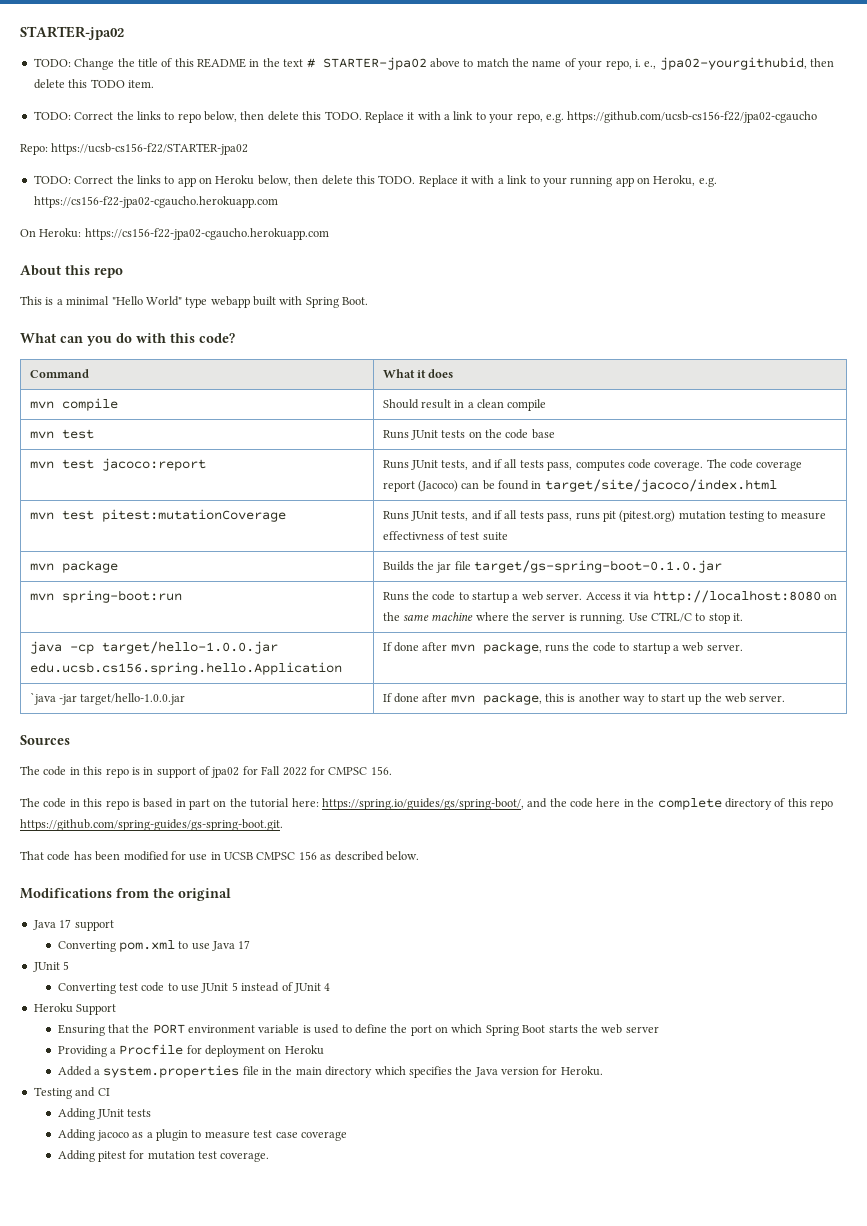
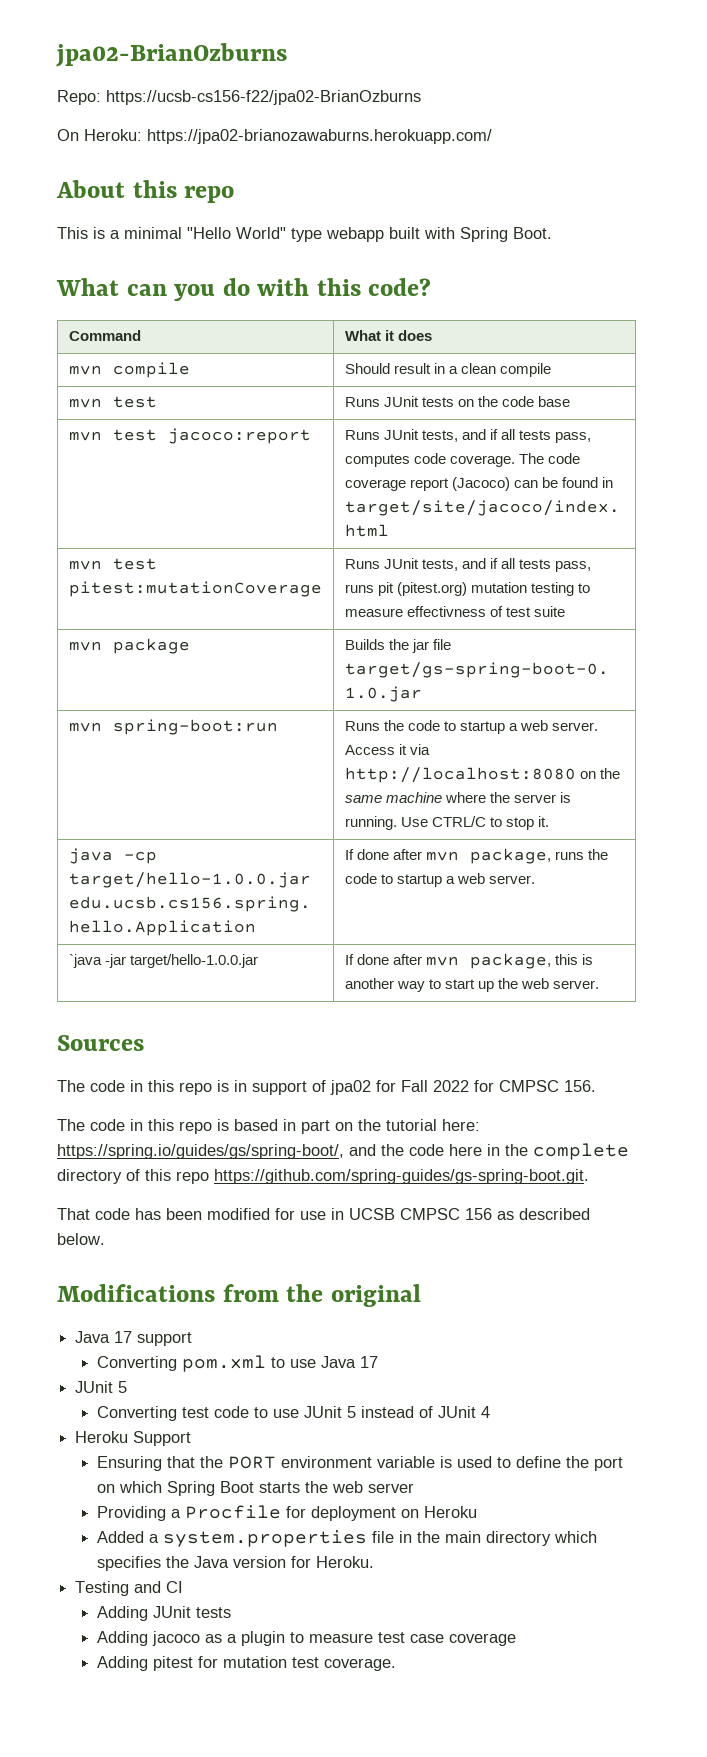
[20,26,124,40] [33,57,834,70] [33,79,154,89] [33,111,818,123] [20,143,249,155] [33,175,717,187] [33,196,278,208] STARTER-jpa02 // TODO: Change the title of this README in the text # STARTER-jpa02 above to match the name of your repo, i. e., jpa02-yourgithubid, then delete this TODO item. // TODO: Correct the links to repo below, then delete this TODO. Replace it with a link to your repo, e.g. https://github.com/ucsb-cs156-f22/jpa02-cgaucho // Repo: https://ucsb-cs156-f22/STARTER-jpa02 // TODO: Correct the links to app on Heroku below, then delete this TODO. Replace it with a link to your running app on Heroku, e.g. https://cs156-f22-jpa02-cgaucho.herokuapp.com -> [56,43,287,67] [57,90,421,105] jpa02-BrianOzburns // Repo: https://ucsb-cs156-f22/jpa02-BrianOzburns
[84,228,329,240] https://cs156-f22-jpa02-cgaucho.herokuapp.com -> [147,129,492,144] https://jpa02-brianozawaburns.herokuapp.com/

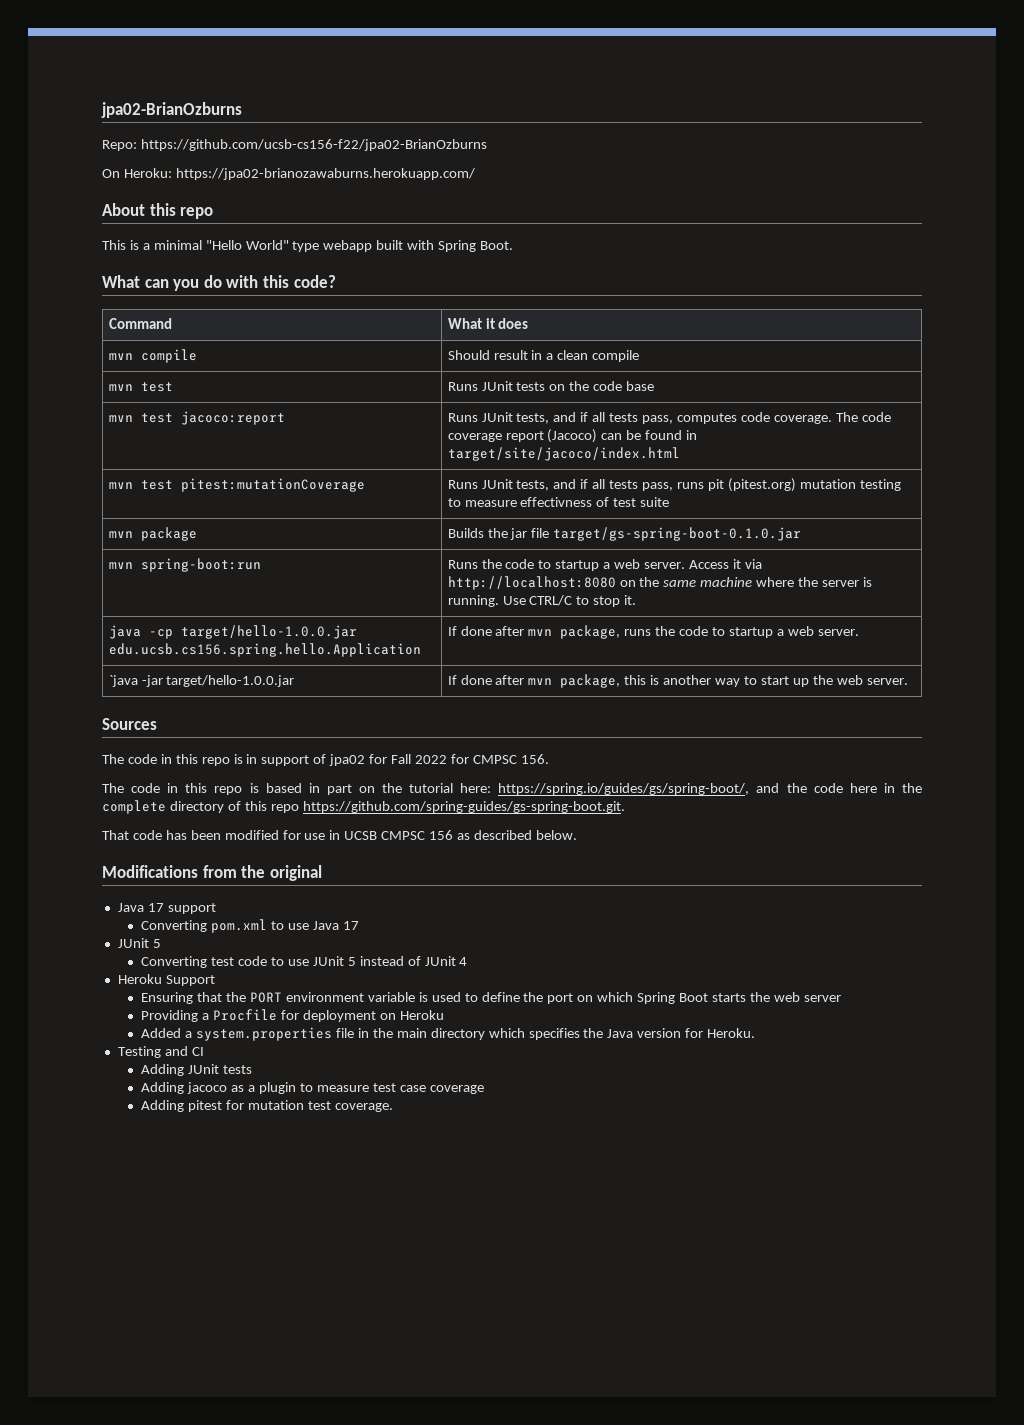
[106,90,421,105] https://ucsb-cs156-f22/jpa02-BrianOzburns -> [140,139,487,151] https://github.com/ucsb-cs156-f22/jpa02-BrianOzburns

